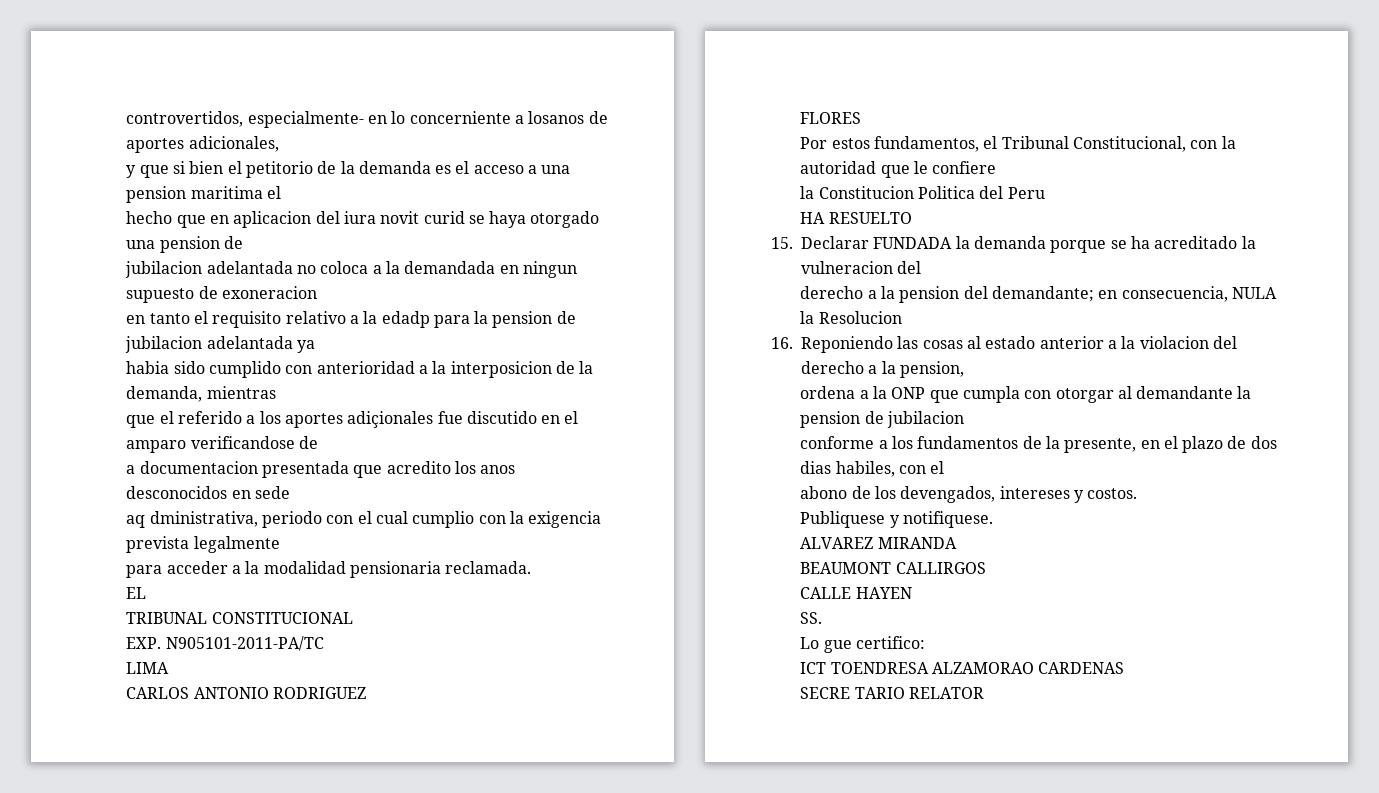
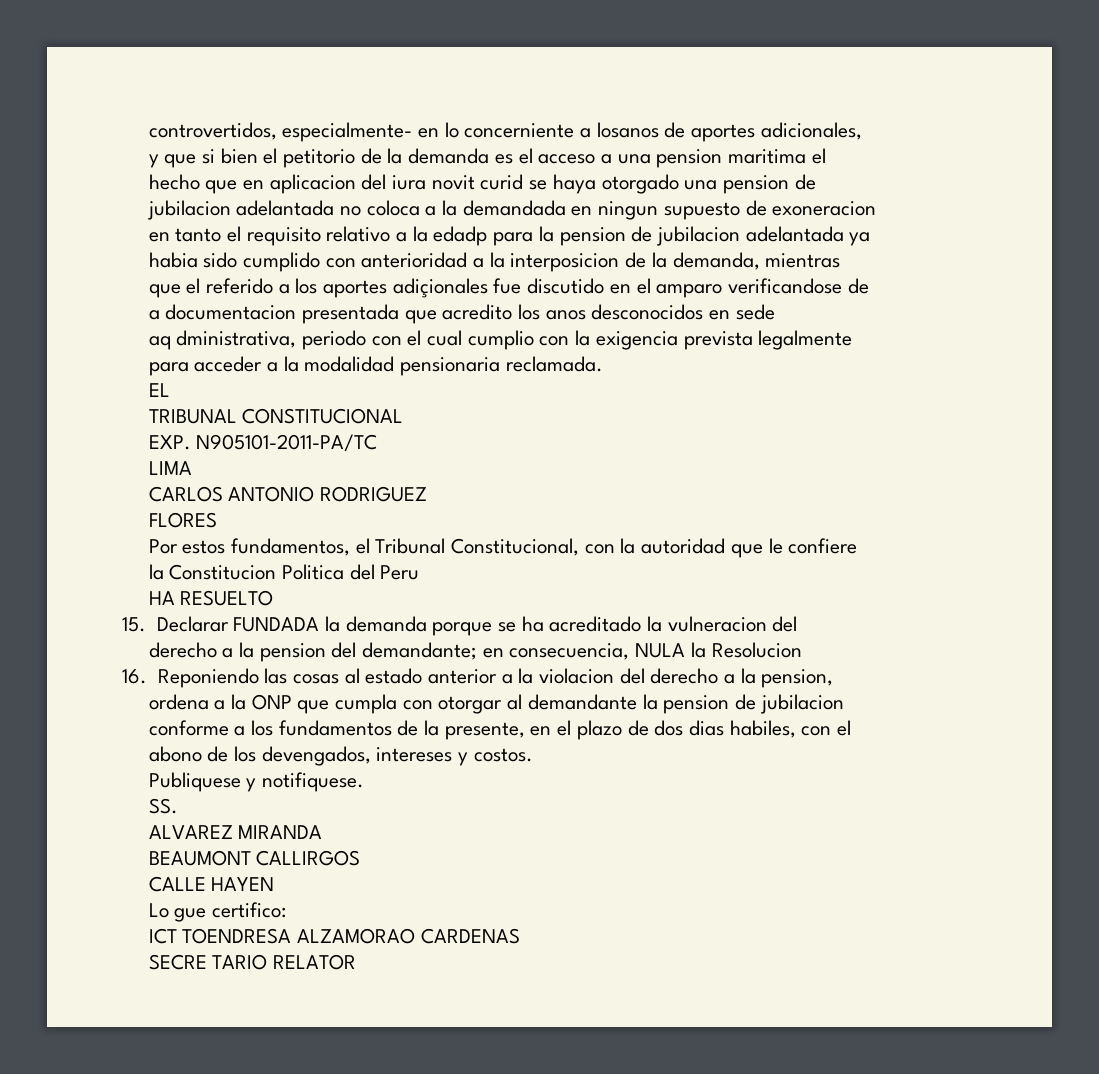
(993, 519) none -> [148,798,178,814] // SS.
[800,612,823,624] // SS. -> (275, 884) none

